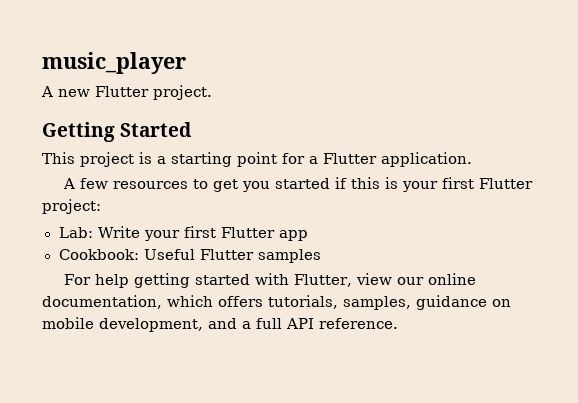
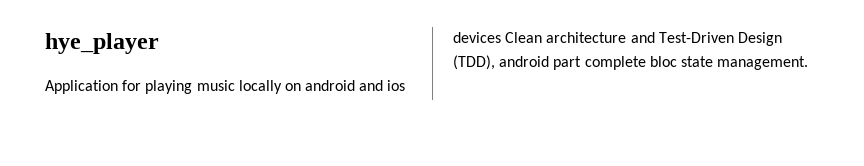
[42,52,186,74] [41,85,212,100] [42,122,193,142] [42,152,472,167] [63,177,534,192] [42,199,101,214] [58,226,308,241] [58,249,321,263] [64,273,477,288] [42,295,511,310] [42,317,398,332] music_player // A new Flutter project. // Getting Started // This project is a starting point for a Flutter application. // A few resources to get you started if this is your first Flutter project: // Lab: Write your first Flutter app // Cookbook: Useful Flutter samples // For help getting started with Flutter, view our online documentation, which offers tutorials, samples, guidance on mobile development, and a full API reference. -> [45,33,159,54] [45,80,406,94] [453,32,782,46] [453,55,809,70] hye_player // Application for playing music locally on android and ios devices Clean architecture and Test-Driven Design (TDD), android part complete bloc state management.

